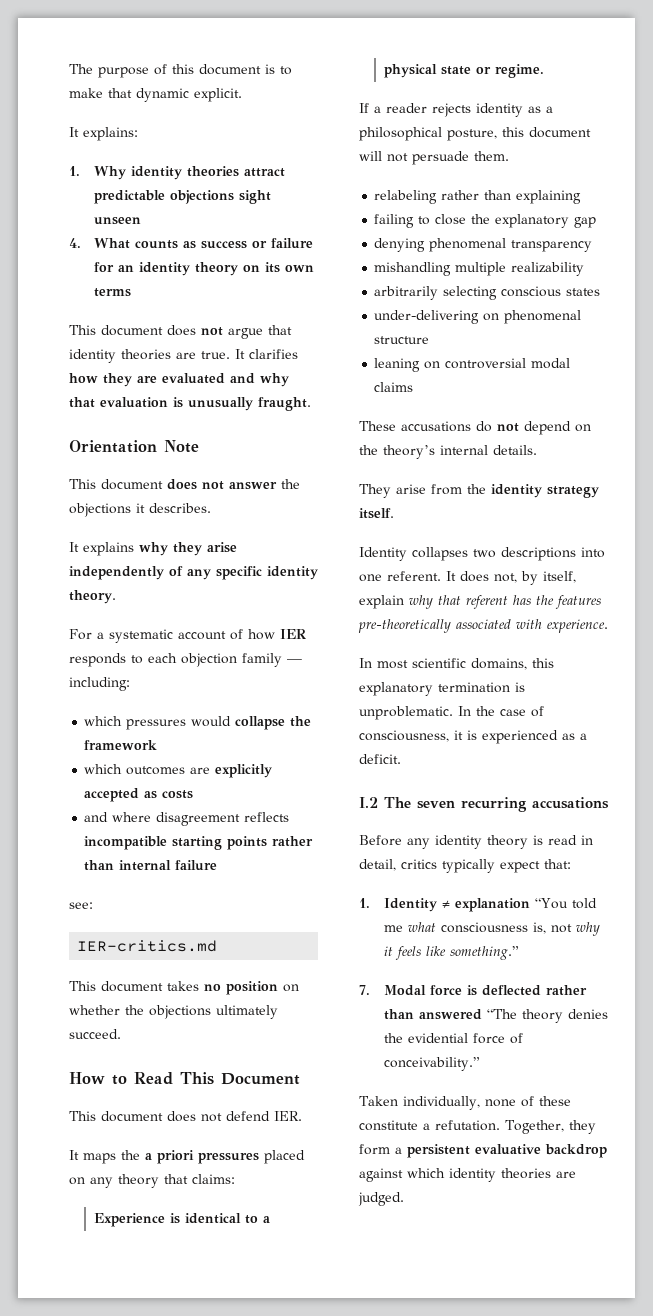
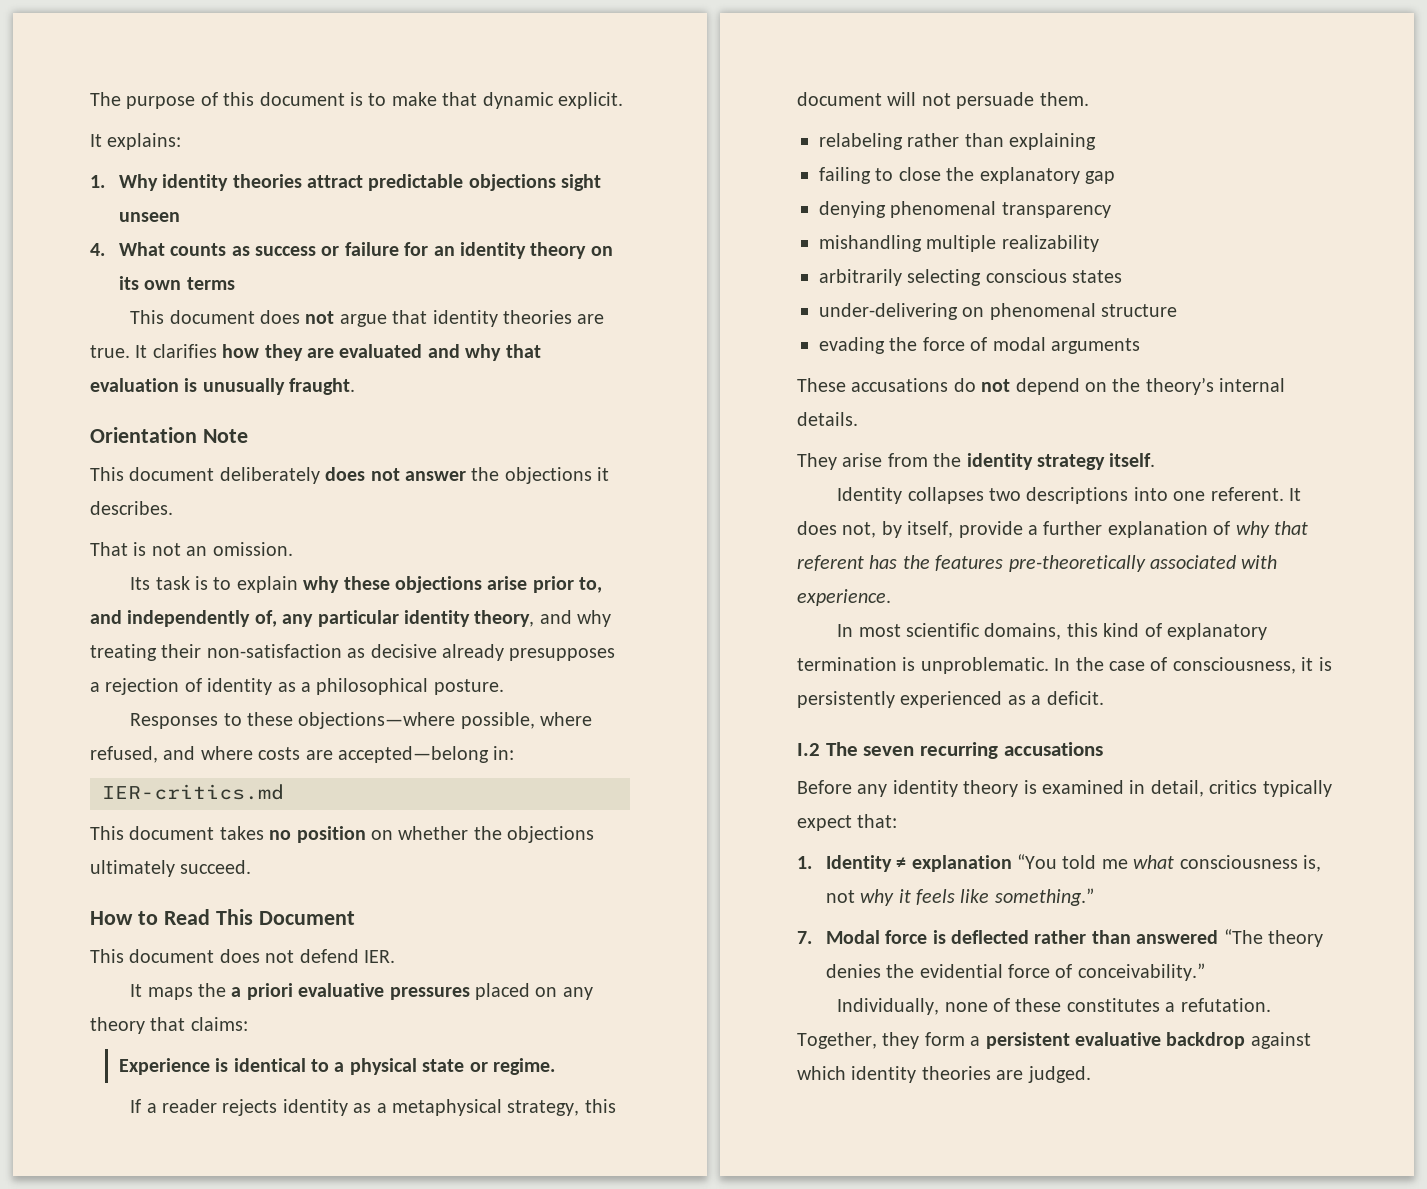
(163, 484) none -> [219,467,320,484] deliberately
[69,542,237,556] [69,566,318,580] [69,590,116,604] [69,629,306,643] [69,653,302,667] [69,677,130,691] [84,716,312,730] [84,740,158,750] [84,764,273,778] [84,788,194,802] [84,812,290,826] [84,836,314,850] [84,860,218,871] [69,902,93,909] It explains why they arise independently of any specific identity theory. // For a systematic account of how IER responds to each objection family — including: // which pressures would collapse the framework // which outcomes are explicitly accepted as costs // and where disagreement reflects incompatible starting points rather than internal failure // see: -> [90,542,293,556] [130,576,603,593] [90,610,612,627] [90,644,616,661] [90,678,504,695] [130,712,593,729] [90,746,515,763] That is not an omission. // Its task is to explain why these objections arise prior to, and independently of, any particular identity theory, and why treating their non-satisfaction as decisive already presupposes a rejection of identity as a philosophical posture. // Responses to these objections—where possible, where refused, and where costs are accepted—belong in:
(194, 1157) none -> [298,983,385,997] evaluative
[359,127,497,141] philosophical posture, -> [391,1099,580,1116] metaphysical strategy,
[374,358,571,372] [374,382,414,392] leaning on controversial modal claims -> [819,337,1140,354] evading the force of modal arguments
[359,595,404,609] explain -> [958,521,1231,538] provide a further explanation of
(554, 663) none -> [1103,623,1162,637] kind of
(477, 735) none -> [797,691,895,708] persistently
[548,835,577,845] read -> [1042,780,1124,794] examined
[359,1096,480,1110] Taken individually, -> [837,998,940,1015] Individually,
[359,1120,418,1131] constitute -> [1066,998,1160,1012] constitutes

